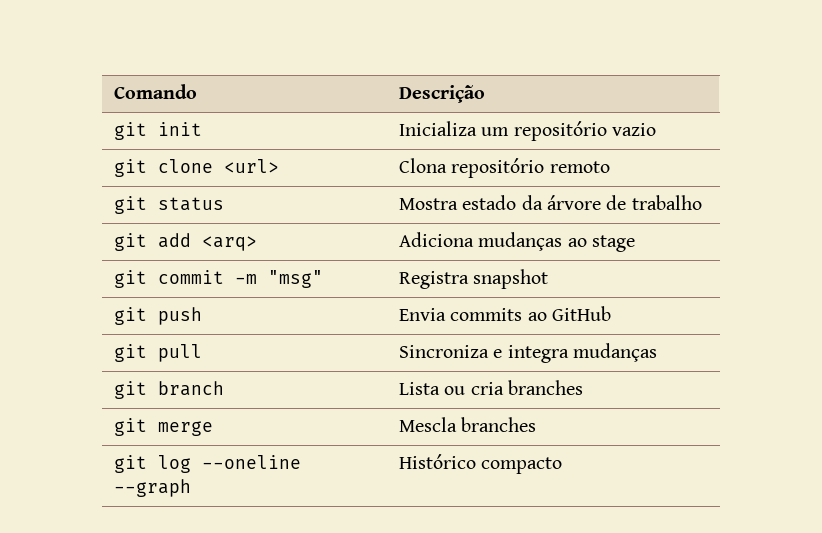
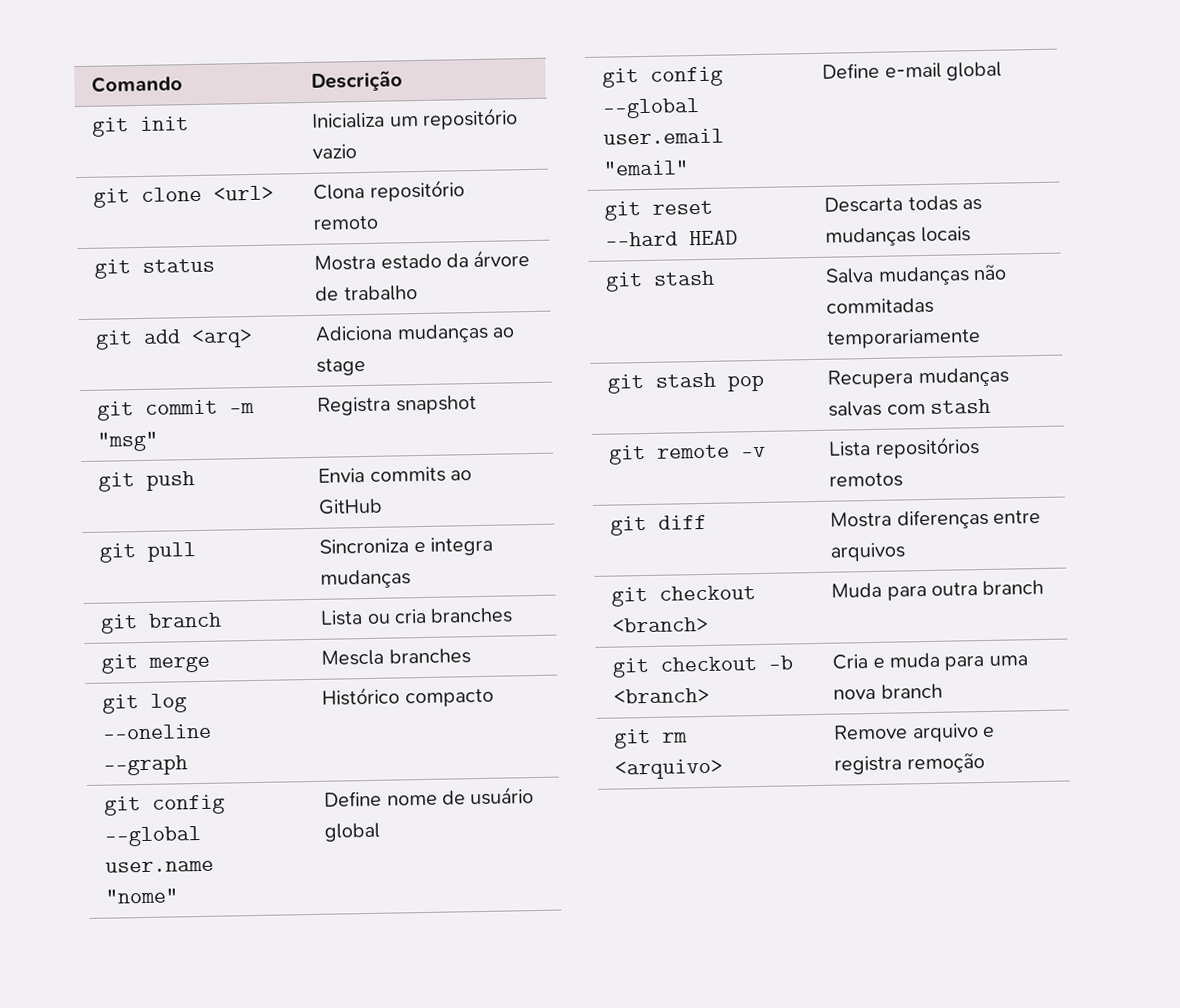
(563, 465) none -> [104,794,226,816] [104,825,203,847] [105,860,215,873] [105,888,180,904] [324,787,535,807] [324,822,381,842] [602,66,724,88] [602,97,701,119] [603,128,725,145] [603,160,690,176] [822,61,1003,81] [604,200,714,221] [605,230,739,247] [824,195,983,213] [825,226,971,247] [605,270,716,292] [825,264,1008,286] [826,297,935,315] [826,328,982,349] [607,372,766,394] [827,367,1009,389] [828,398,992,417] [608,444,767,465] [828,437,980,459] [829,472,904,488] [610,514,708,536] [830,508,1042,530] [830,542,907,562] [611,585,757,607] [612,616,710,633] [831,579,1045,601] [612,655,794,678] [613,687,711,704] [832,652,1028,671] [833,683,943,700] [614,728,689,749] [614,758,724,780] [833,723,996,743] [834,753,985,775] // git config --global user.name "nome" | Define nome de usuário global // git config --global user.email "email" | Define e-mail global // git reset --hard HEAD | Descarta todas as mudanças locais // git stash | Salva mudanças não commitadas temporariamente // git stash pop | Recupera mudanças salvas com stash // git remote -v | Lista repositórios remotos // git diff | Mostra diferenças entre arquivos // git checkout <branch> | Muda para outra branch // git checkout -b <branch> | Cria e muda para uma nova branch // git rm <arquivo> | Remove arquivo e registra remoção

